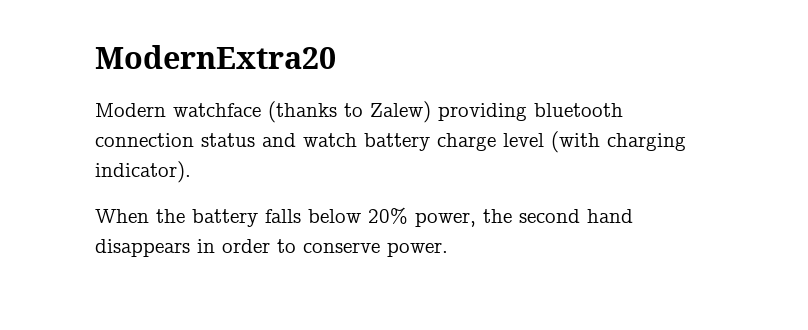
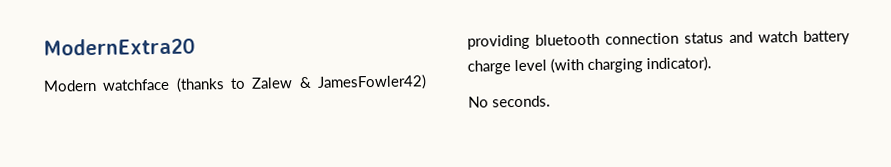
[370,101,431,123] Zalew) -> [251,74,428,91] Zalew & JamesFowler42)
[95,207,633,227] [95,239,448,257] When the battery falls below 20% power, the second hand disappears in order to conserve power. -> [468,95,551,108] No seconds.

